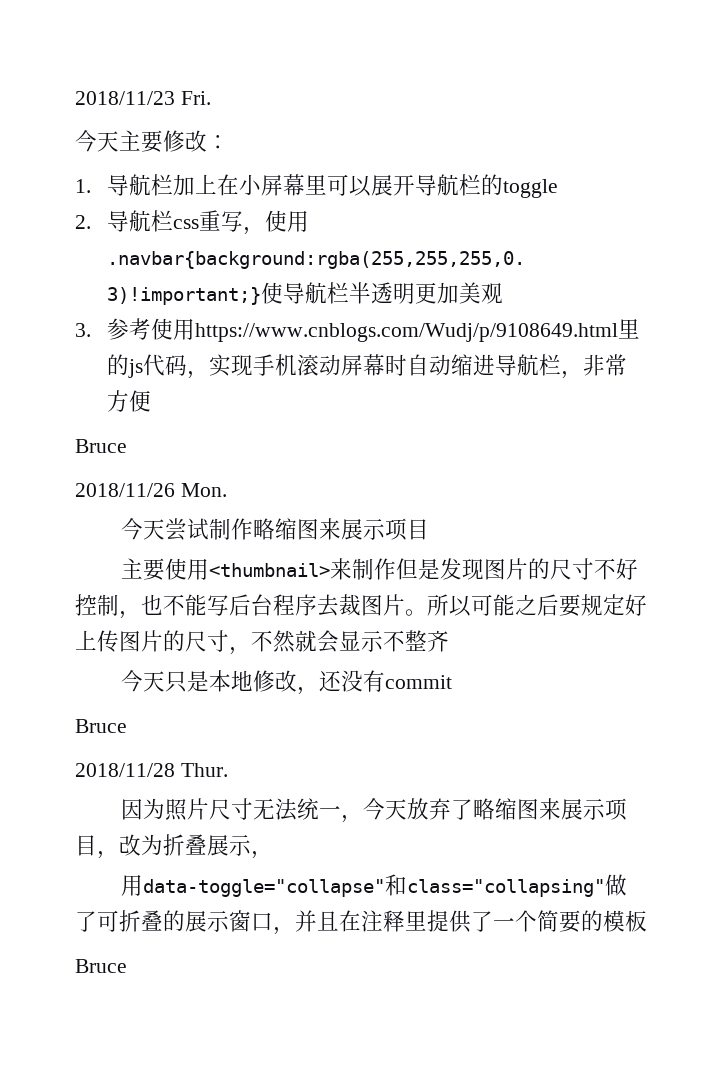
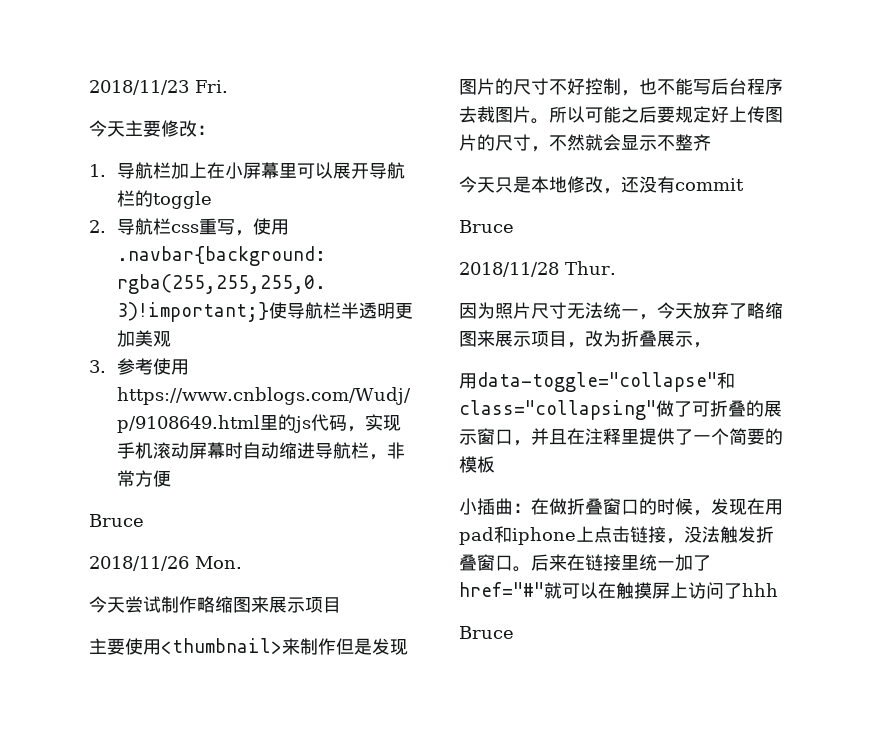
(647, 921) none -> [459,498,783,516] [459,526,774,545] [459,554,711,572] [459,582,778,599] // 小插曲：在做折叠窗口的时候，发现在用pad和iphone上点击链接，没法触发折叠窗口。后来在链接里统一加了href="#"就可以在触摸屏上访问了hhh

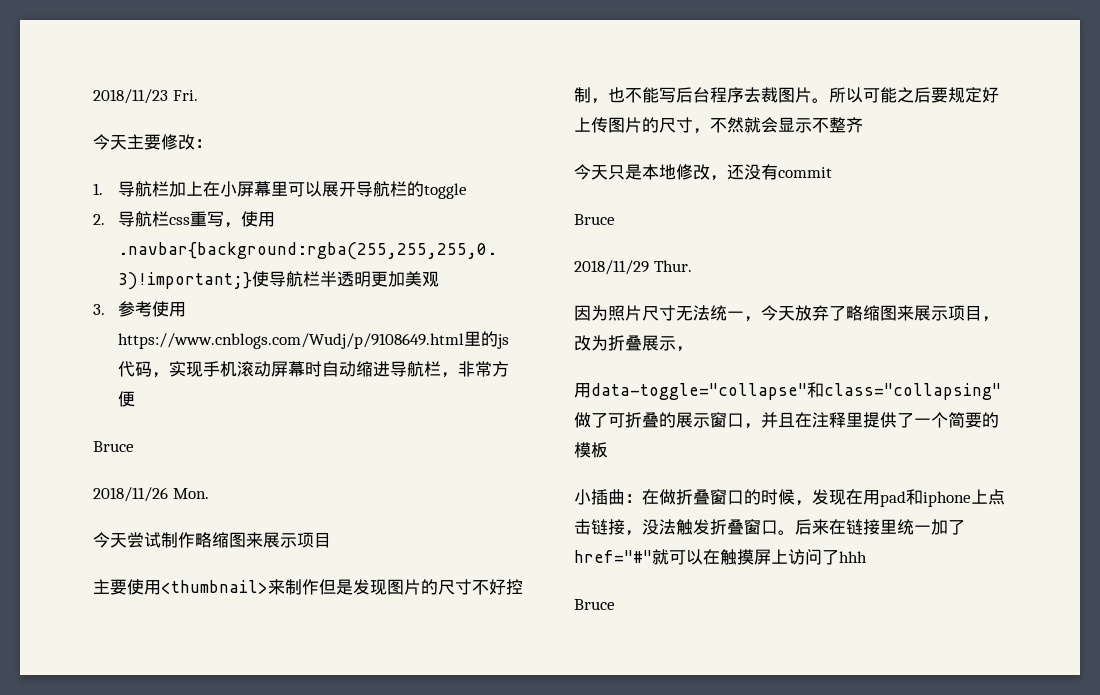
[459,262,559,277] 2018/11/28 -> [574,260,649,275] 2018/11/29

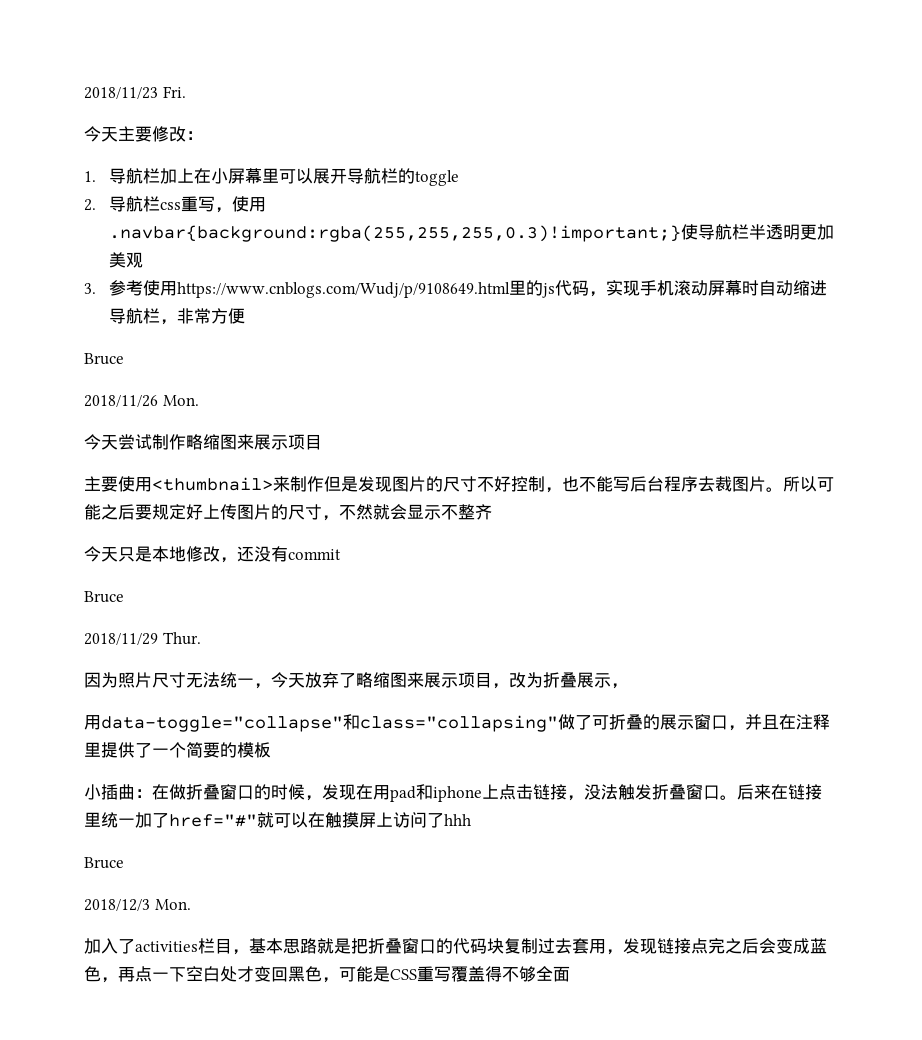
(615, 604) none -> [84,899,191,911] [84,938,827,955] [84,966,570,983] // 2018/12/3 Mon. // 加入了activities栏目，基本思路就是把折叠窗口的代码块复制过去套用，发现链接点完之后会变成蓝色，再点一下空白处才变回黑色，可能是CSS重写覆盖得不够全面

